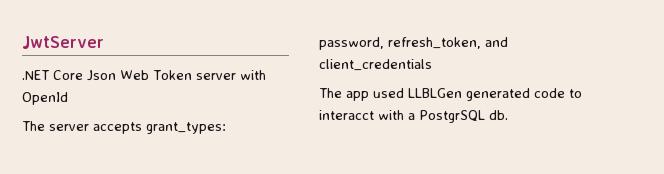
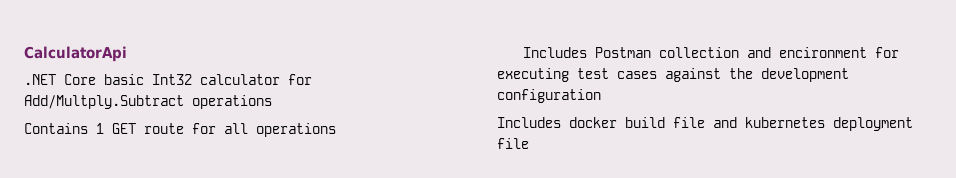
[22,36,104,49] JwtServer -> [24,46,127,62] CalculatorApi
[87,70,266,81] [22,92,68,105] [22,121,226,134] [319,37,508,50] [319,59,432,71] [319,88,582,101] [319,110,508,123] Json Web Token server with OpenId // The server accepts grant_types: password, refresh_token, and client_credentials // The app used LLBLGen generated code to interacct with a PostgrSQL db. -> [104,74,312,85] [24,95,272,109] [24,123,336,137] [523,47,900,58] [497,68,849,82] [497,89,601,103] [497,117,913,131] [497,138,529,149] basic Int32 calculator for Add/Multply.Subtract operations // Contains 1 GET route for all operations // Includes Postman collection and encironment for executing test cases against the development configuration // Includes docker build file and kubernetes deployment file

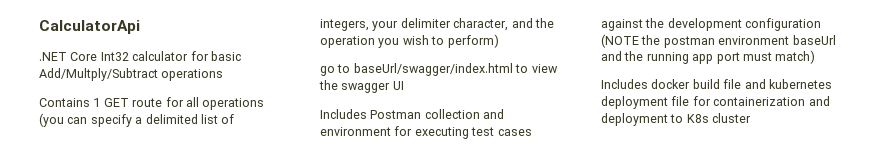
[104,74,144,85] basic -> (98, 56) none
[24,95,184,109] Add/Multply.Subtract -> [210,51,241,61] [39,68,158,81] basic Add/Multply/Subtract
(336, 130) none -> [39,113,235,127] [320,18,554,31] [320,34,499,48] [320,63,558,76] [319,80,404,93] (you can specify a delimited list of integers, your delimiter character, and the operation you wish to perform) // go to baseUrl/swagger/index.html to view the swagger UI
[779,47,868,58] encironment -> [320,127,391,136] environment
(601, 96) none -> [601,34,836,48] [601,50,816,64] (NOTE the postman environment baseUrl and the running app port must match)
(529, 143) none -> [692,96,830,106] [601,113,752,126] for containerization and deployment to K8s cluster

